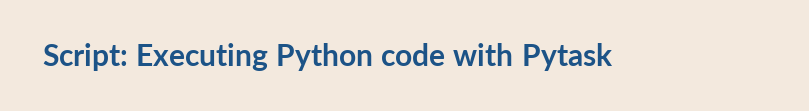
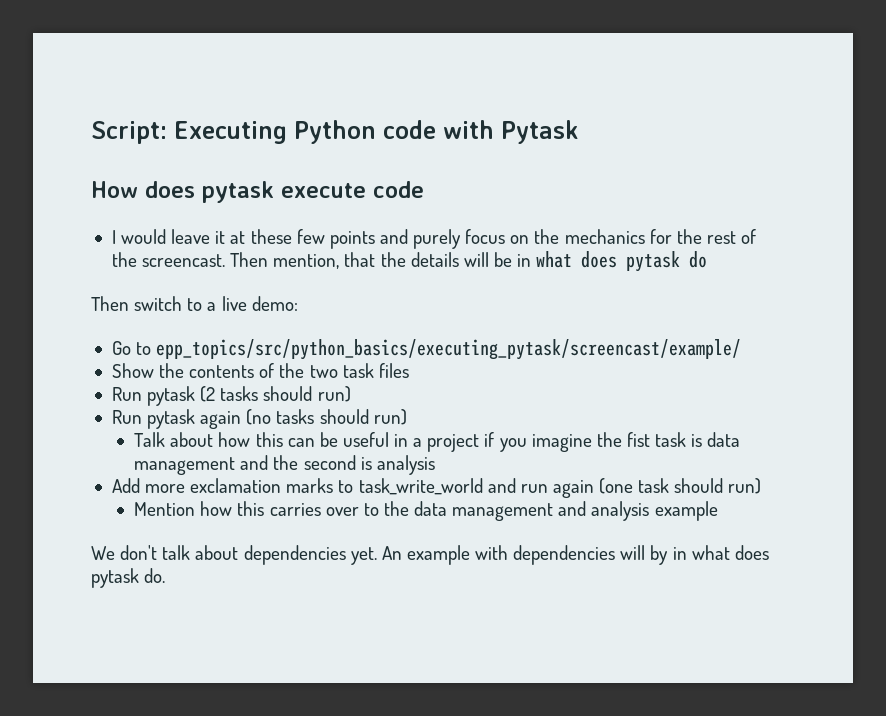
(613, 57) none -> [91,181,424,203] [111,229,757,249] [111,251,708,272] [91,296,298,311] [111,339,742,360] [111,363,409,378] [111,386,351,406] [111,409,407,429] [134,432,741,452] [134,455,435,475] [111,478,762,498] [134,501,718,521] [91,545,769,565] [91,568,166,588] // How does pytask execute code // I would leave it at these few points and purely focus on the mechanics for the rest of the screencast. Then mention, that the details will be in what does pytask do // Then switch to a live demo: // Go to epp_topics/src/python_basics/executing_pytask/screencast/example/ // Show the contents of the two task files // Run pytask (2 tasks should run) // Run pytask again (no tasks should run) // Talk about how this can be useful in a project if you imagine the fist task is data management and the second is analysis // Add more exclamation marks to task_write_world and run again (one task should run) // Mention how this carries over to the data management and analysis example // We don't talk about dependencies yet. An example with dependencies will by in what does pytask do.

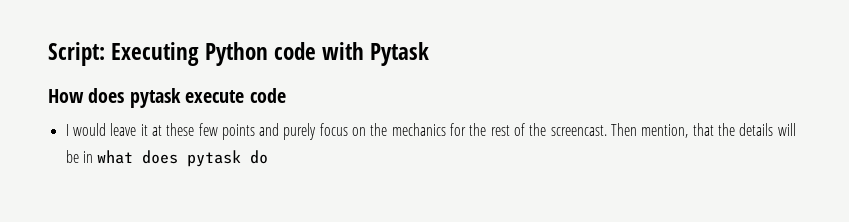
[91,296,298,311] [111,339,742,360] [111,363,409,378] [111,386,351,406] [111,409,407,429] [134,432,741,452] [134,455,435,475] [111,478,762,498] [134,501,718,521] [91,545,769,565] [91,568,166,588] // Then switch to a live demo: // Go to epp_topics/src/python_basics/executing_pytask/screencast/example/ // Show the contents of the two task files // Run pytask (2 tasks should run) // Run pytask again (no tasks should run) // Talk about how this can be useful in a project if you imagine the fist task is data management and the second is analysis // Add more exclamation marks to task_write_world and run again (one task should run) // Mention how this carries over to the data management and analysis example // We don't talk about dependencies yet. An example with dependencies will by in what does pytask do. -> (269, 157) none

